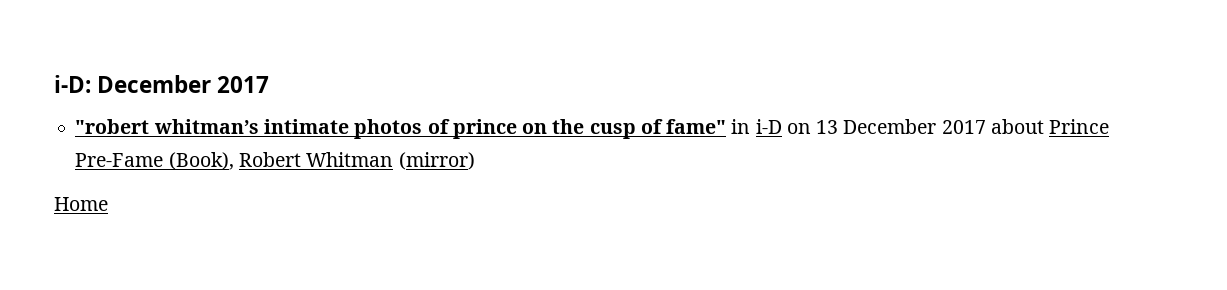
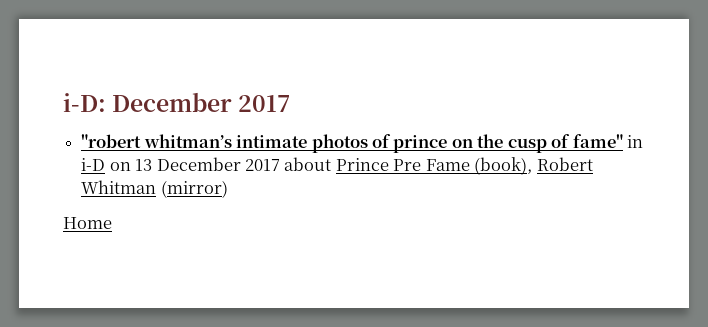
[75,152,234,170] Pre-Fame (Book), -> [393,157,533,175] Pre Fame (book),

